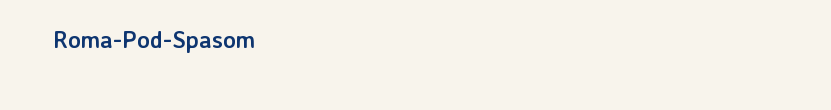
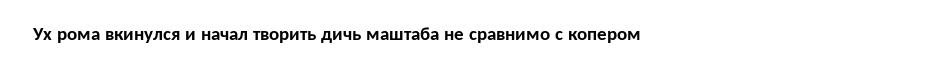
[53,31,255,53] Roma-Pod-Spasom -> [32,27,641,43] Ух рома вкинулся и начал творить дичь маштаба не сравнимо с копером

